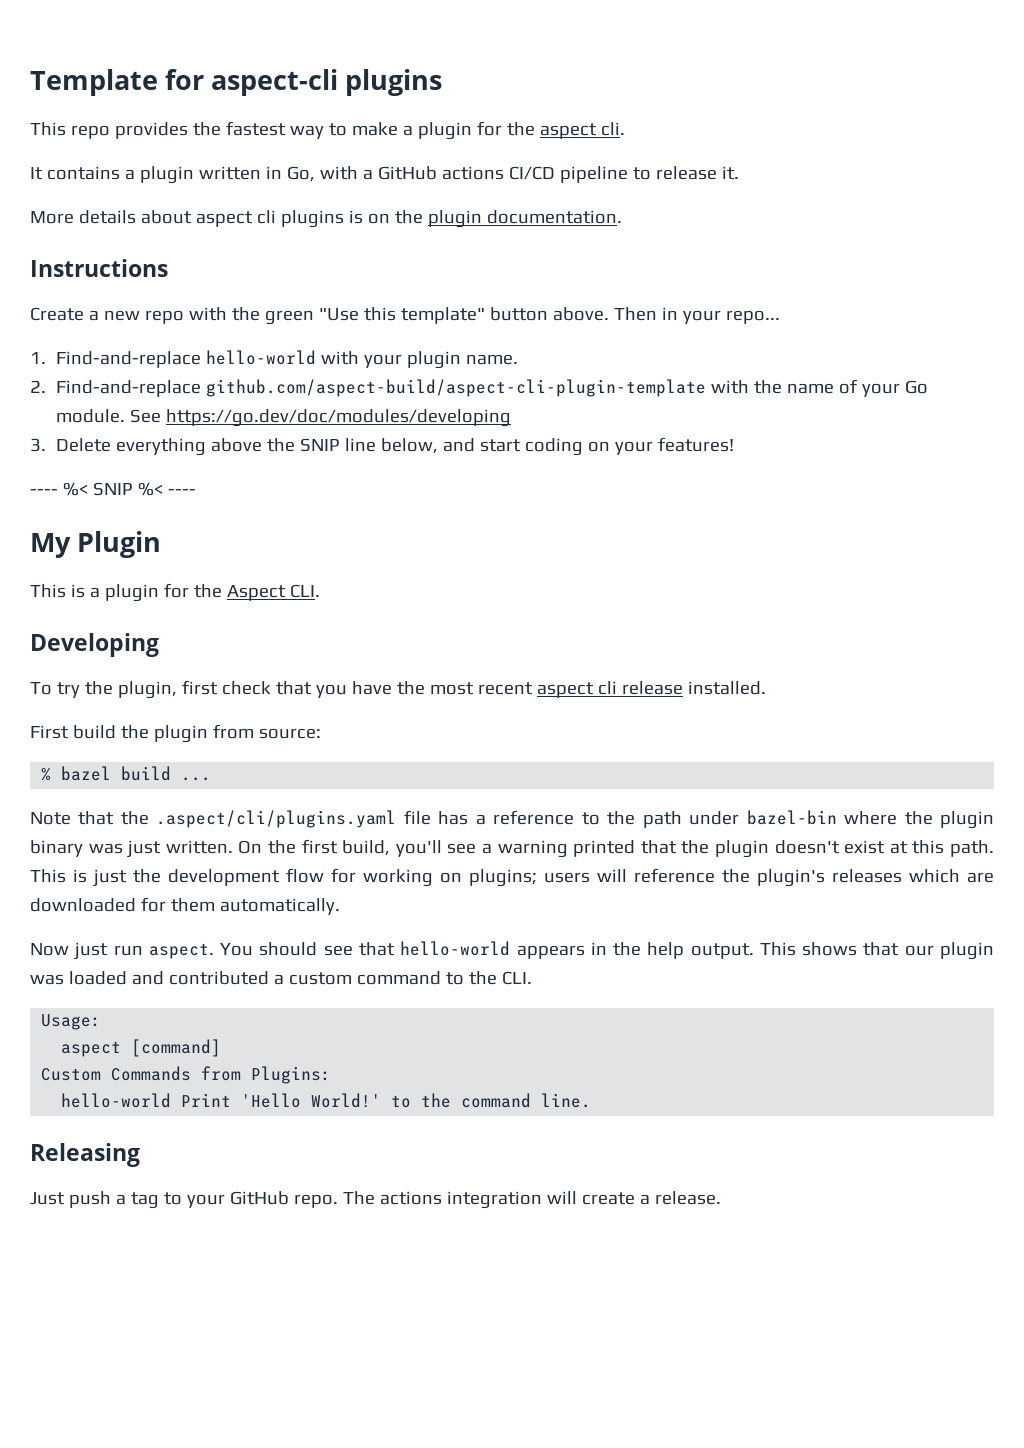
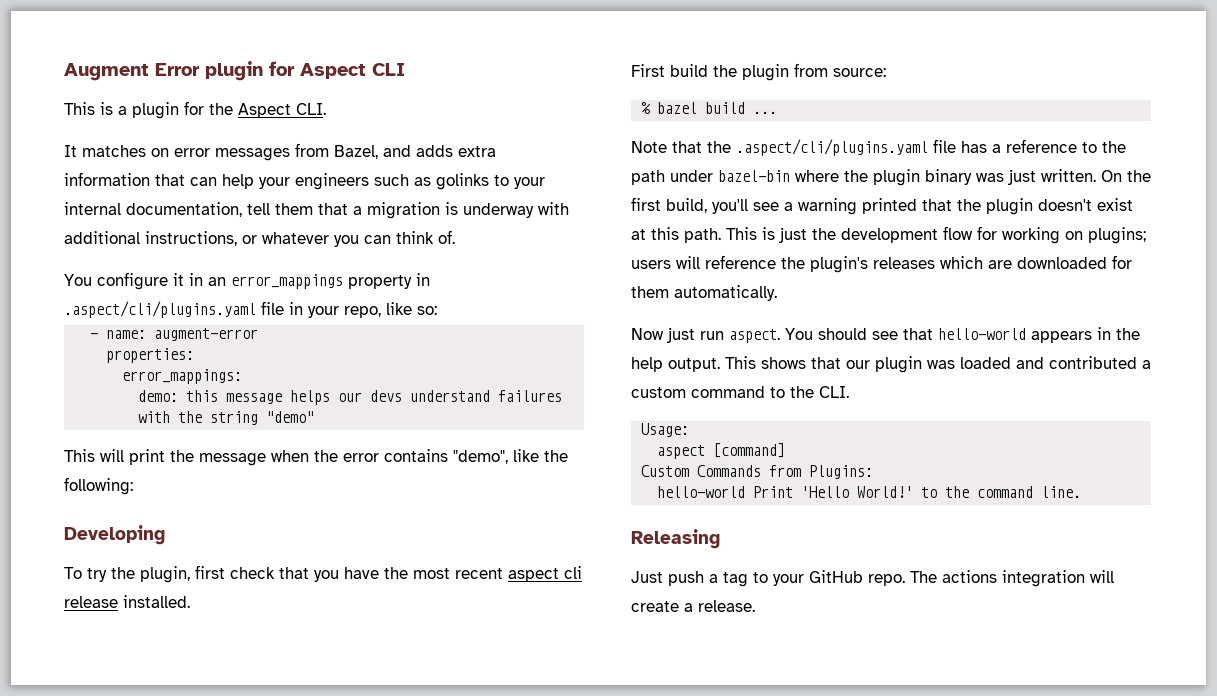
[30,69,443,96] [30,121,625,140] [30,166,739,184] [30,210,622,228] [30,259,168,277] [30,307,780,325] [30,350,518,369] [30,379,928,397] [55,409,511,427] [30,437,734,456] [30,482,196,496] [30,531,162,558] Template for aspect-cli plugins // This repo provides the fastest way to make a plugin for the aspect cli. // It contains a plugin written in Go, with a GitHub actions CI/CD pipeline to release it. // More details about aspect cli plugins is on the plugin documentation. // Instructions // Create a new repo with the green "Use this template" button above. Then in your repo... // 1. Find-and-replace hello-world with your plugin name. // 2. Find-and-replace github.com/aspect-build/aspect-cli-plugin-template with the name of your Go module. See https://go.dev/doc/modules/developing // 3. Delete everything above the SNIP line below, and start coding on your features! // ---- %< SNIP %< ---- // My Plugin -> [64,61,405,81] Augment Error plugin for Aspect CLI
(320, 591) none -> [64,143,496,161] [64,172,545,190] [64,202,569,219] [64,230,455,247] [64,272,430,290] [64,301,437,318] [90,328,259,341] [106,348,195,363] [122,369,243,384] [138,390,563,405] [138,411,315,425] [64,449,568,466] [64,477,133,495] // It matches on error messages from Bazel, and adds extra information that can help your engineers such as golinks to your internal documentation, tell them that a migration is underway with additional instructions, or whatever you can think of. // You configure it in an error_mappings property in .aspect/cli/plugins.yaml file in your repo, like so: // - name: augment-error // properties: // error_mappings: // demo: this message helps our devs understand failures with the string "demo" // This will print the message when the error contains "demo", like the following:

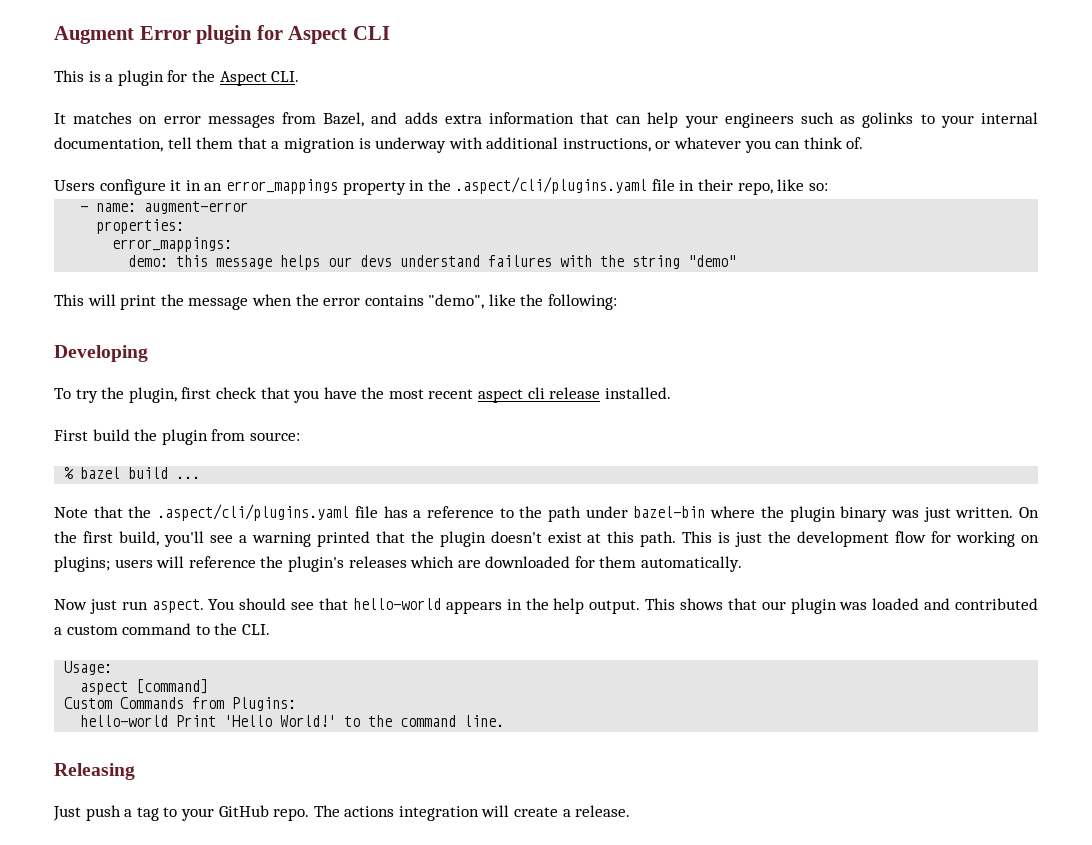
[64,274,92,286] You -> [54,180,95,191] Users
(430, 279) none -> [427,179,451,191] the
[308,306,339,318] your -> [698,179,734,191] their

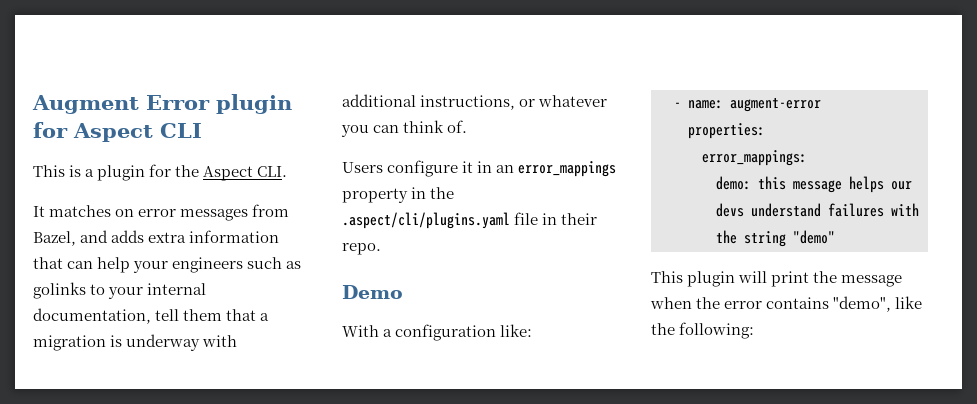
[737,179,828,195] repo, like so: -> [342,243,381,255] [342,285,403,299] [342,324,533,341] repo. // Demo // With a configuration like:
(84, 300) none -> [687,271,736,287] plugin
[54,345,148,362] [54,387,671,403] [54,429,300,445] [64,467,201,479] [54,504,1040,522] [54,531,1040,547] [54,556,743,572] [54,598,1039,614] [54,623,270,635] [64,661,113,675] [80,679,209,695] [64,697,297,711] [80,715,505,727] [54,763,135,780] [53,805,631,821] // Developing // To try the plugin, first check that you have the most recent aspect cli release installed. // First build the plugin from source: // % bazel build ... // Note that the .aspect/cli/plugins.yaml file has a reference to the path under bazel-bin where the plugin binary was just written. On the first build, you'll see a warning printed that the plugin doesn't exist at this path. This is just the development flow for working on plugins; users will reference the plugin's releases which are downloaded for them automatically. // Now just run aspect. You should see that hello-world appears in the help output. This shows that our plugin was loaded and contributed a custom command to the CLI. // Usage: // aspect [command] // Custom Commands from Plugins: // hello-world Print 'Hello World!' to the command line. // Releasing // Just push a tag to your GitHub repo. The actions integration will create a release. -> (755, 330) none

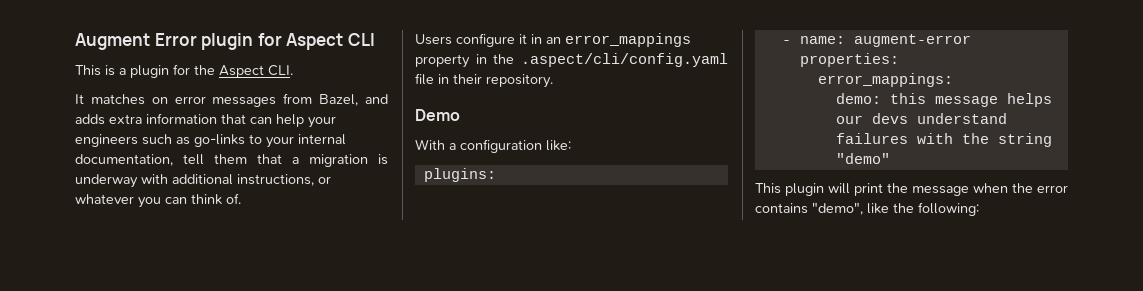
[33,282,86,299] golinks -> [194,134,245,147] go-links
[342,212,510,229] .aspect/cli/plugins.yaml -> [521,53,728,67] .aspect/cli/config.yaml
[342,243,381,255] repo. -> [486,74,553,88] repository.
(533, 330) none -> [423,168,496,182] // plugins:

